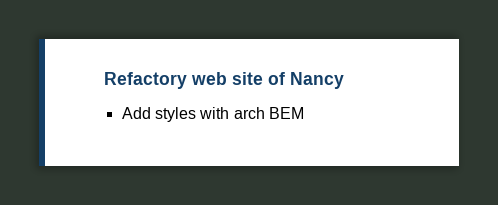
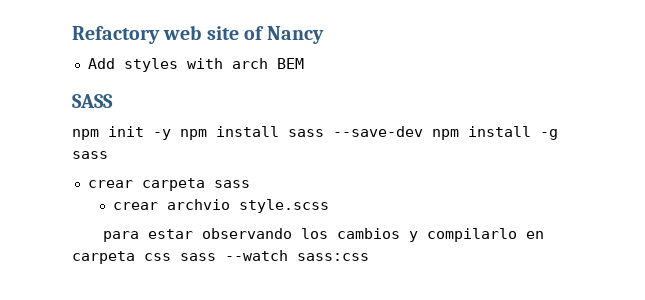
(304, 113) none -> [72,94,113,108] [72,126,558,140] [72,151,108,159] [87,178,250,191] [113,199,330,213] [103,228,545,242] [72,250,369,264] // SASS // npm init -y npm install sass --save-dev npm install -g sass // crear carpeta sass // crear archvio style.scss // para estar observando los cambios y compilarlo en carpeta css sass --watch sass:css

